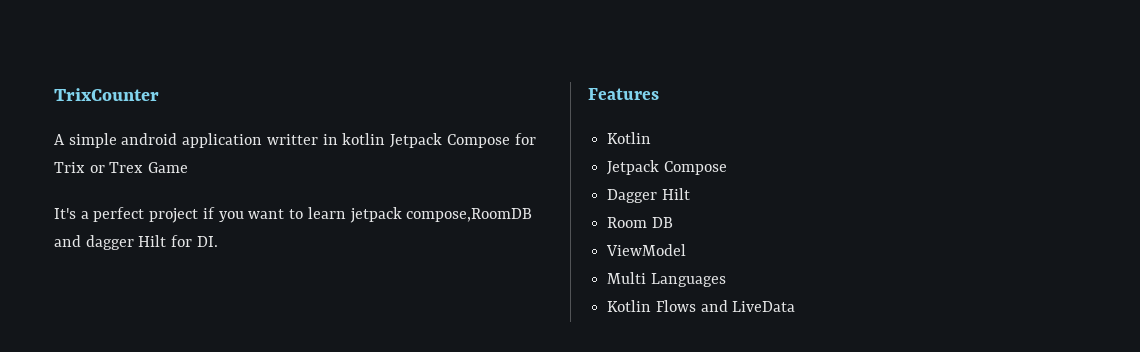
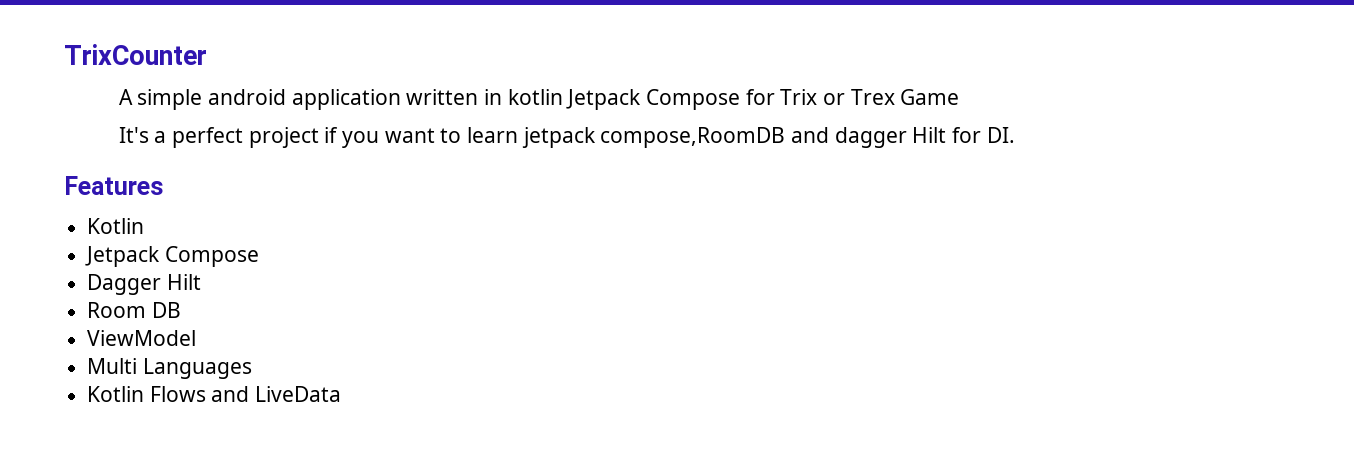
[266,134,318,145] writter -> [406,89,479,105] written

